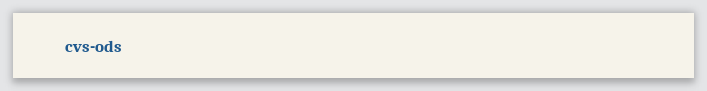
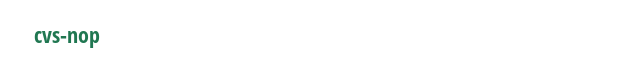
[65,40,122,52] cvs-ods -> [34,31,100,48] cvs-nop

